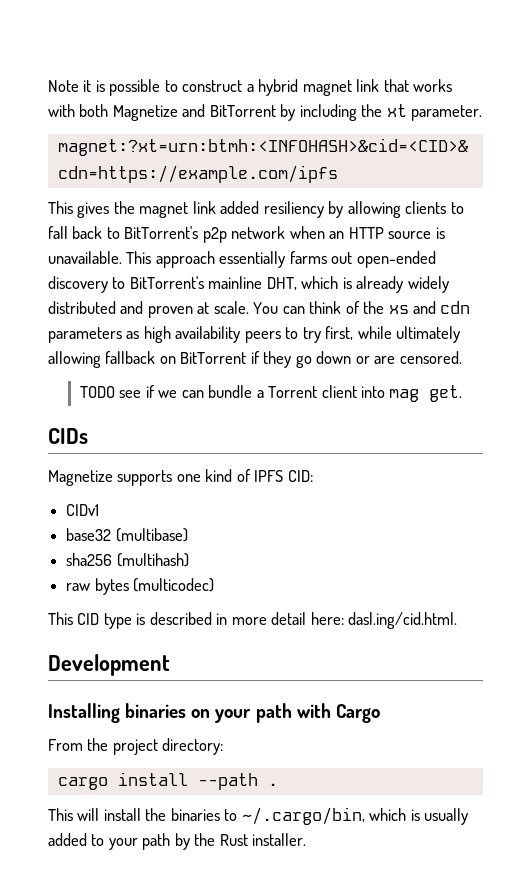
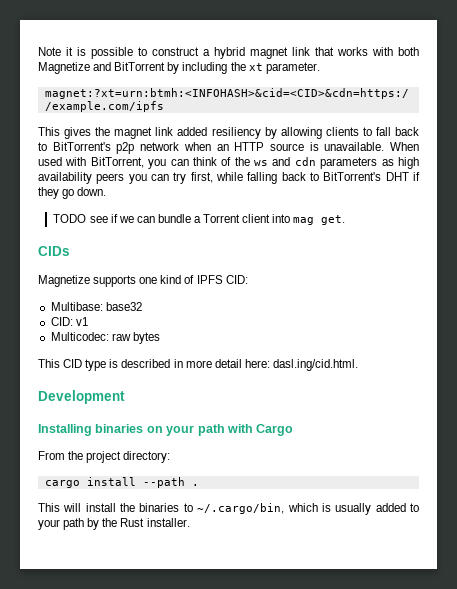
[126,251,436,268] [48,276,449,293] [48,301,279,318] This approach essentially farms out open-ended discovery to BitTorrent's mainline DHT, which is already widely distributed and proven at scale. You -> [389,142,419,151] [38,157,167,169] When used with BitTorrent, you
[388,305,409,314] xs -> [254,160,269,166] ws
[285,327,299,339] to -> [128,174,169,184] you can
[396,326,461,343] [48,351,462,368] ultimately allowing fallback on BitTorrent if they go down or are censored. -> [247,172,420,184] [38,187,107,199] falling back to BitTorrent's DHT if they go down.
[66,504,100,516] [66,528,188,542] [66,553,189,567] CIDv1 // base32 (multibase) // sha256 (multihash) // -> [50,302,142,311] [50,317,88,326] [50,332,109,341] Multibase: base32 // CID: v1 // Multicodec:
[133,578,215,592] (multicodec) -> (160, 338) none

